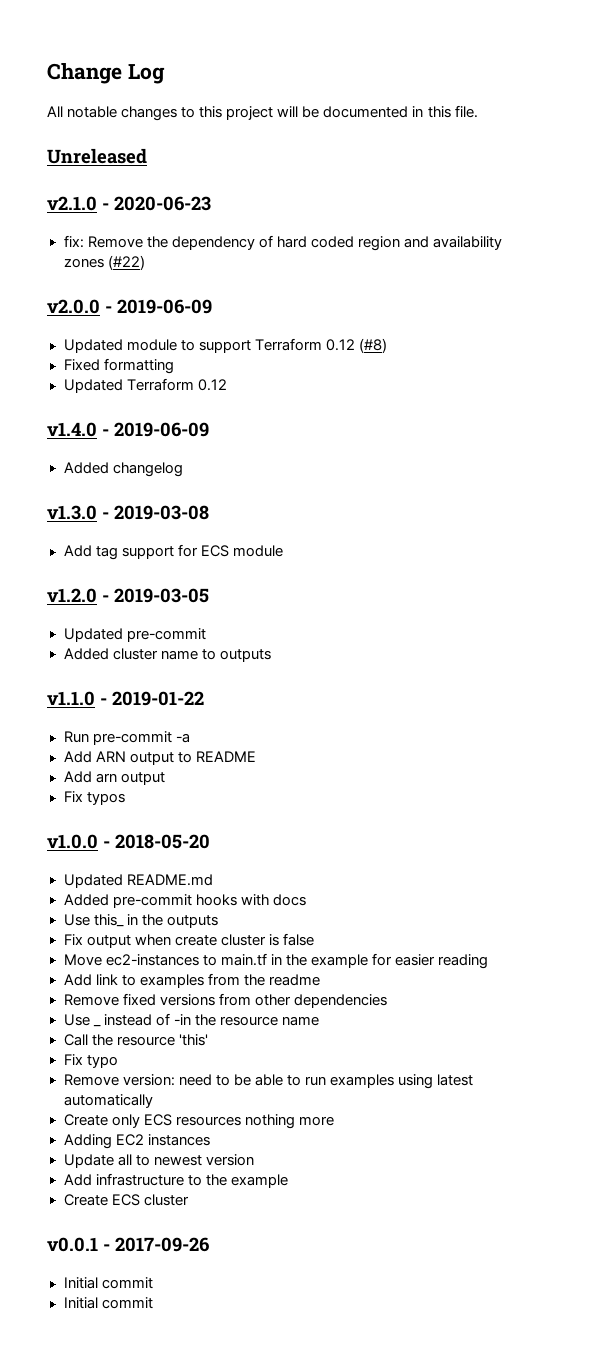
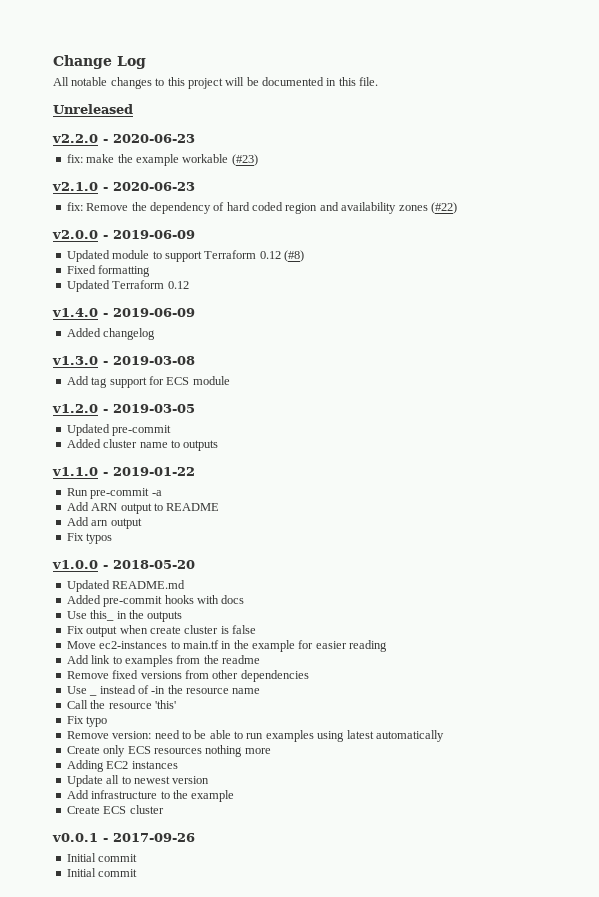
(147, 156) none -> [52,134,195,143] [66,154,258,166] // v2.2.0 - 2020-06-23 // fix: make the example workable (#23)

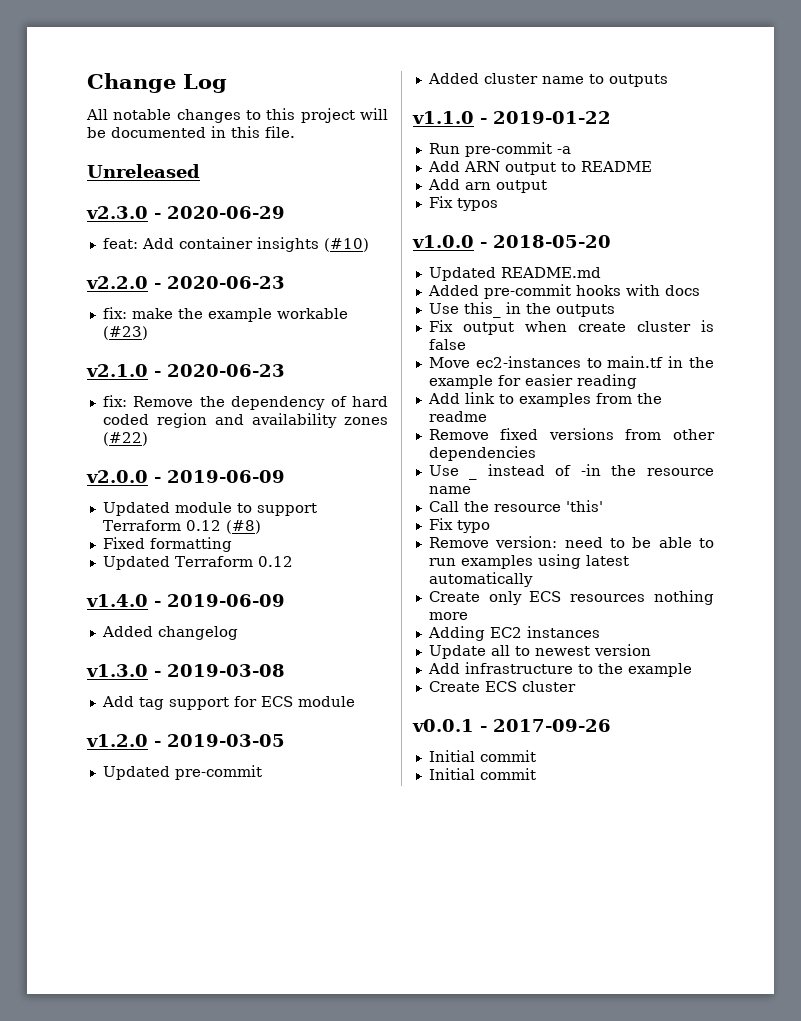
(133, 109) none -> [86,206,285,219] [102,237,369,252] // v2.3.0 - 2020-06-29 // feat: Add container insights (#10)

